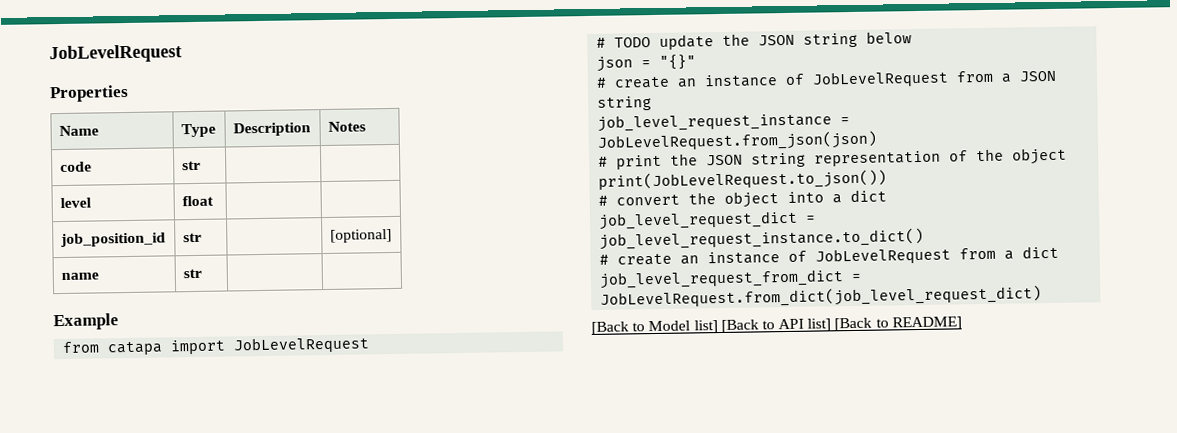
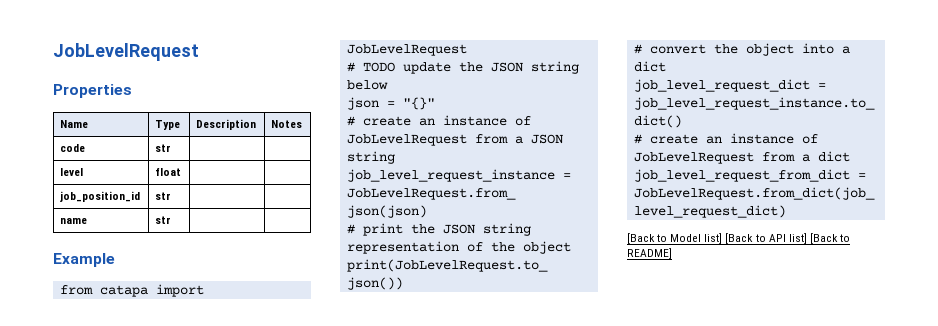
[329,228,392,243] [optional] -> (171, 196) none

